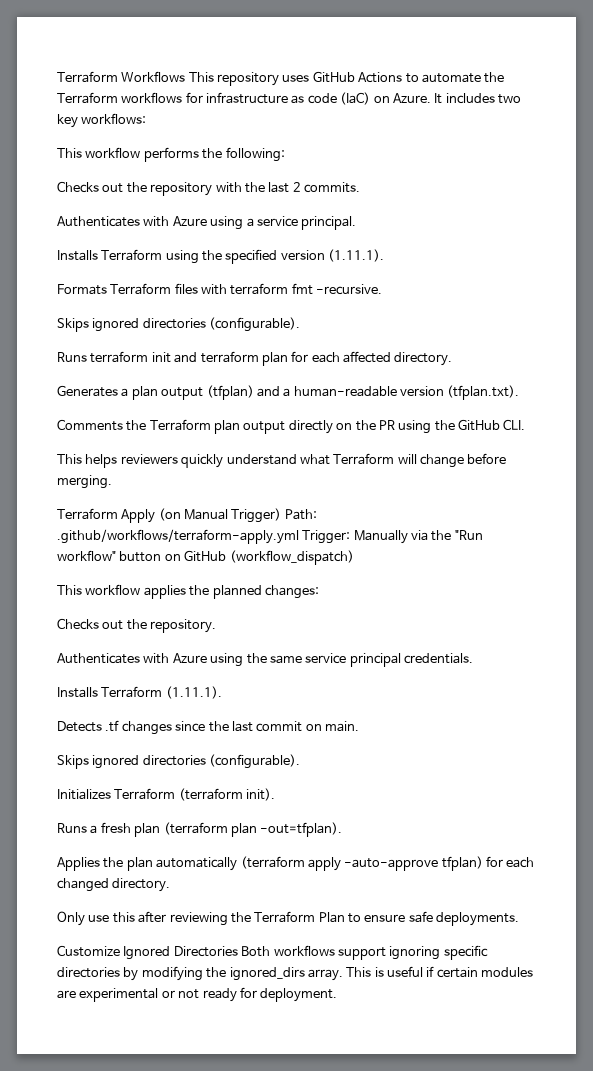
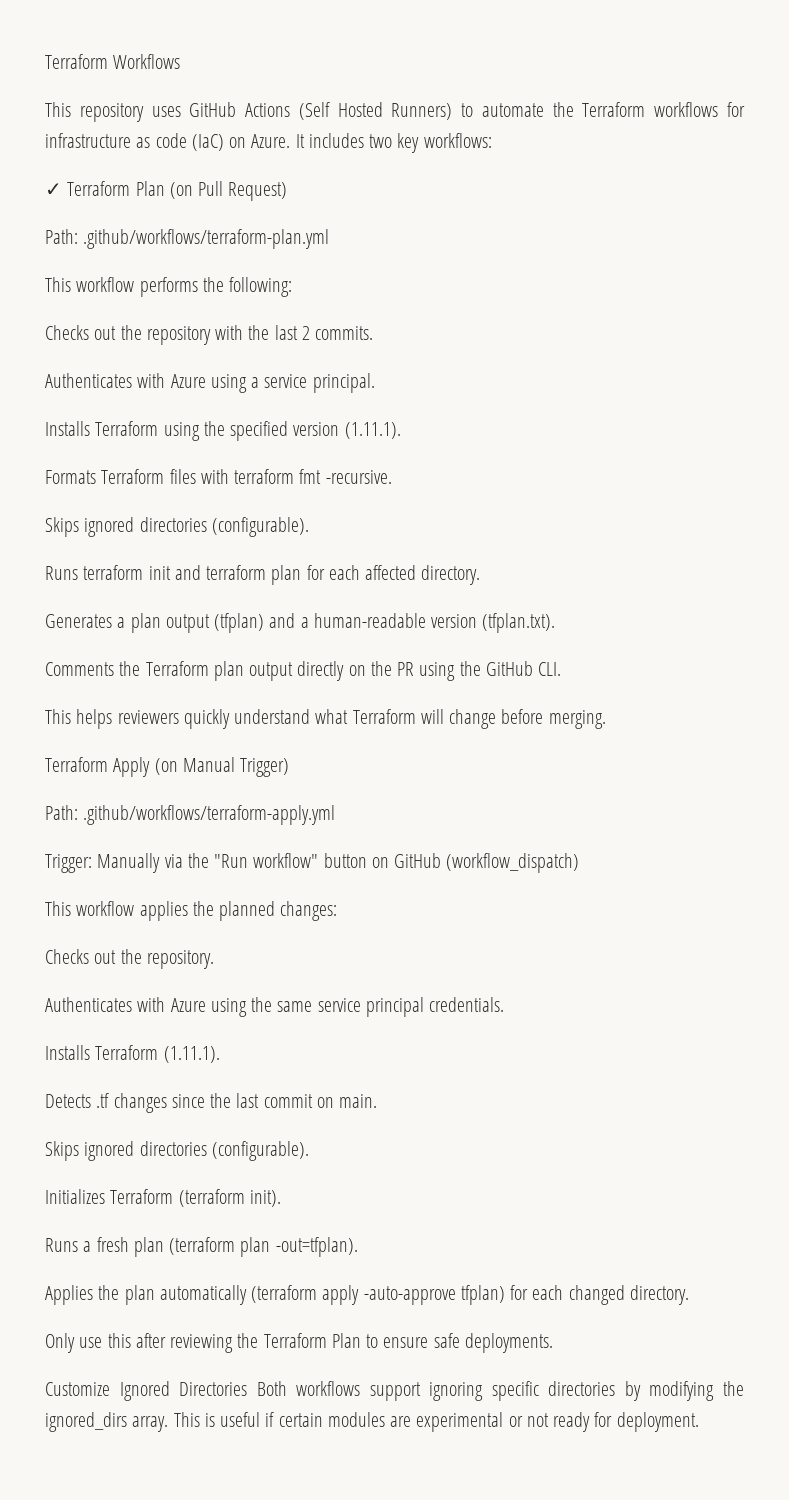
(186, 76) none -> (181, 61) //
(403, 77) none -> [298,102,453,120] (Self Hosted Runners)
(147, 118) none -> [45,181,288,201] [45,229,330,249] // ✓ Terraform Plan (on Pull Request) // Path: .github/workflows/terraform-plan.yml
(282, 515) none -> (290, 767) //
(299, 536) none -> (336, 815) //

